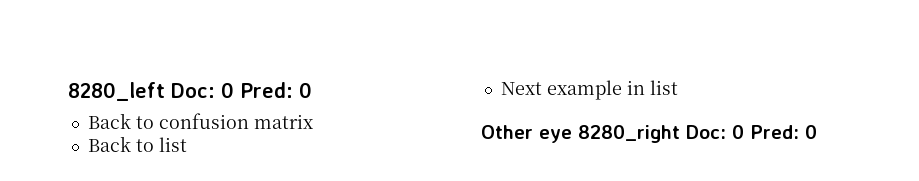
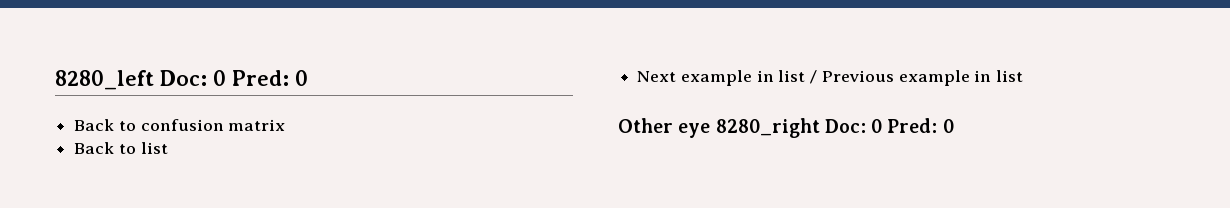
(678, 87) none -> [810,70,1024,86] / Previous example in list

